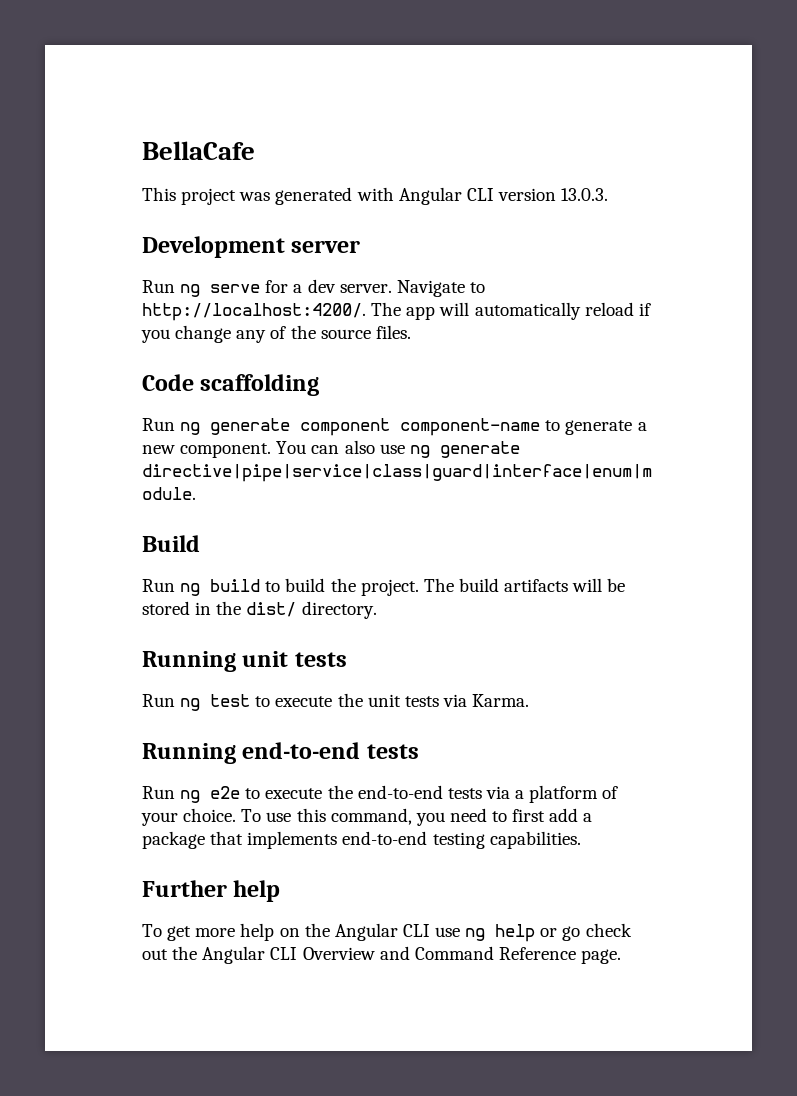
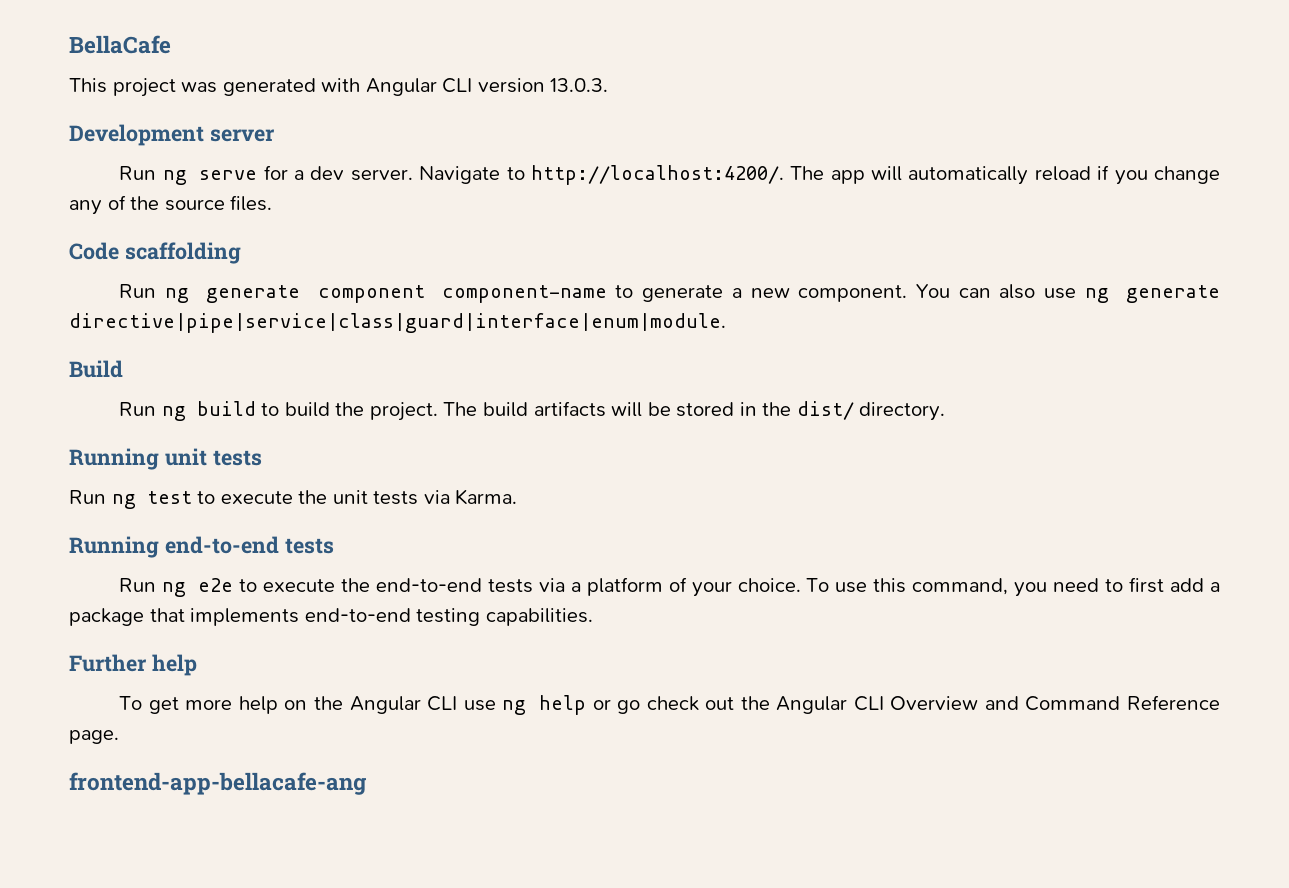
(622, 956) none -> [69,772,367,795] // frontend-app-bellacafe-ang

